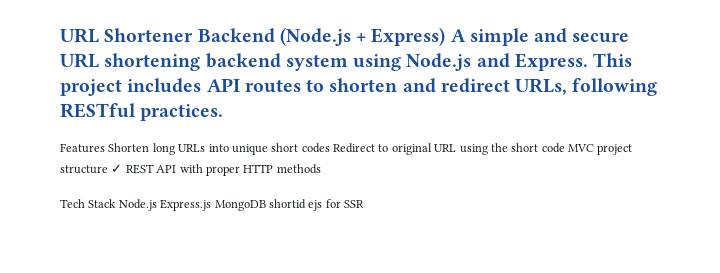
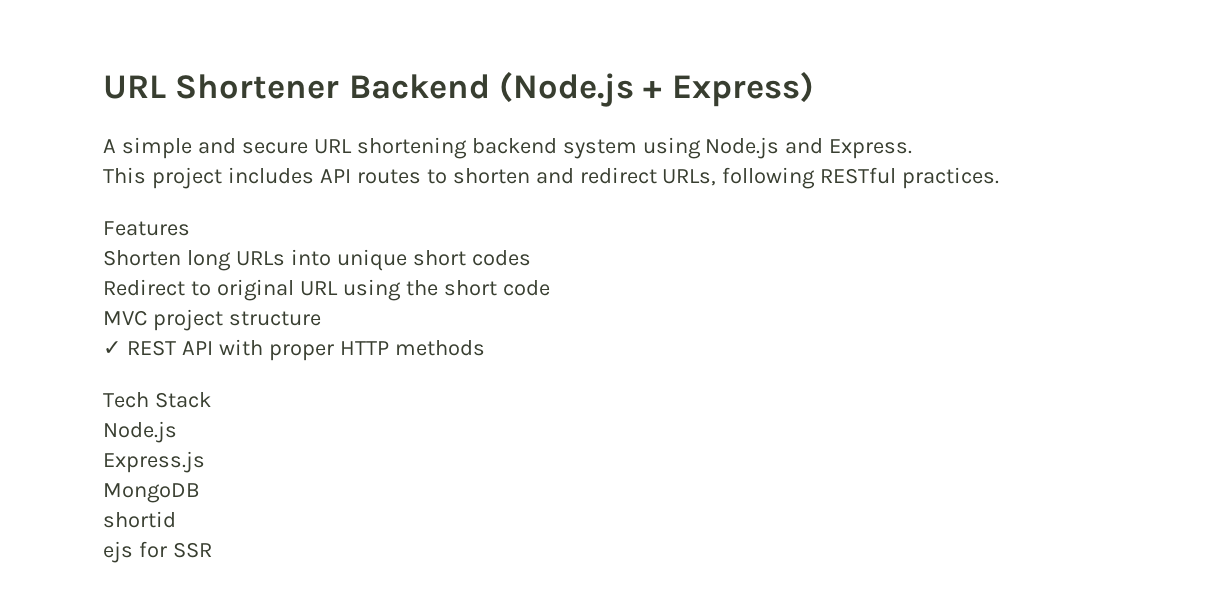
(446, 36) none -> (814, 89) //
(588, 62) none -> (913, 149) //
(105, 148) none -> (190, 228) //
(330, 148) none -> (531, 258) //
(565, 148) none -> (550, 288) //
(108, 169) none -> (321, 318) //
[118,199,157,211] Node.js -> [103,421,177,443] // Node.js //
(212, 205) none -> (205, 462) //
(266, 205) none -> (200, 493) //
(306, 204) none -> (176, 519) //

